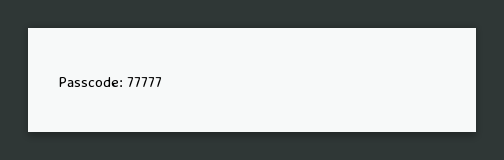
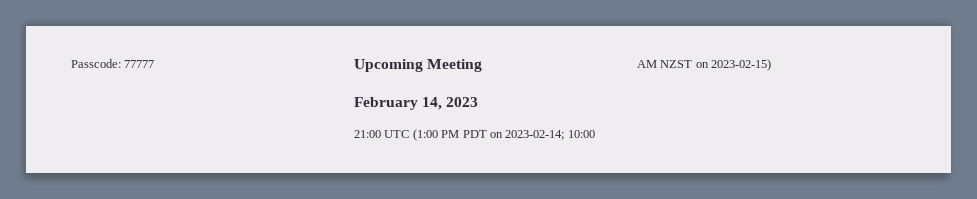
(162, 82) none -> [354,59,483,72] [354,97,479,110] [354,129,595,141] [637,59,772,71] // Upcoming Meeting // February 14, 2023 // 21:00 UTC (1:00 PM PDT on 2023-02-14; 10:00 AM NZST on 2023-02-15)

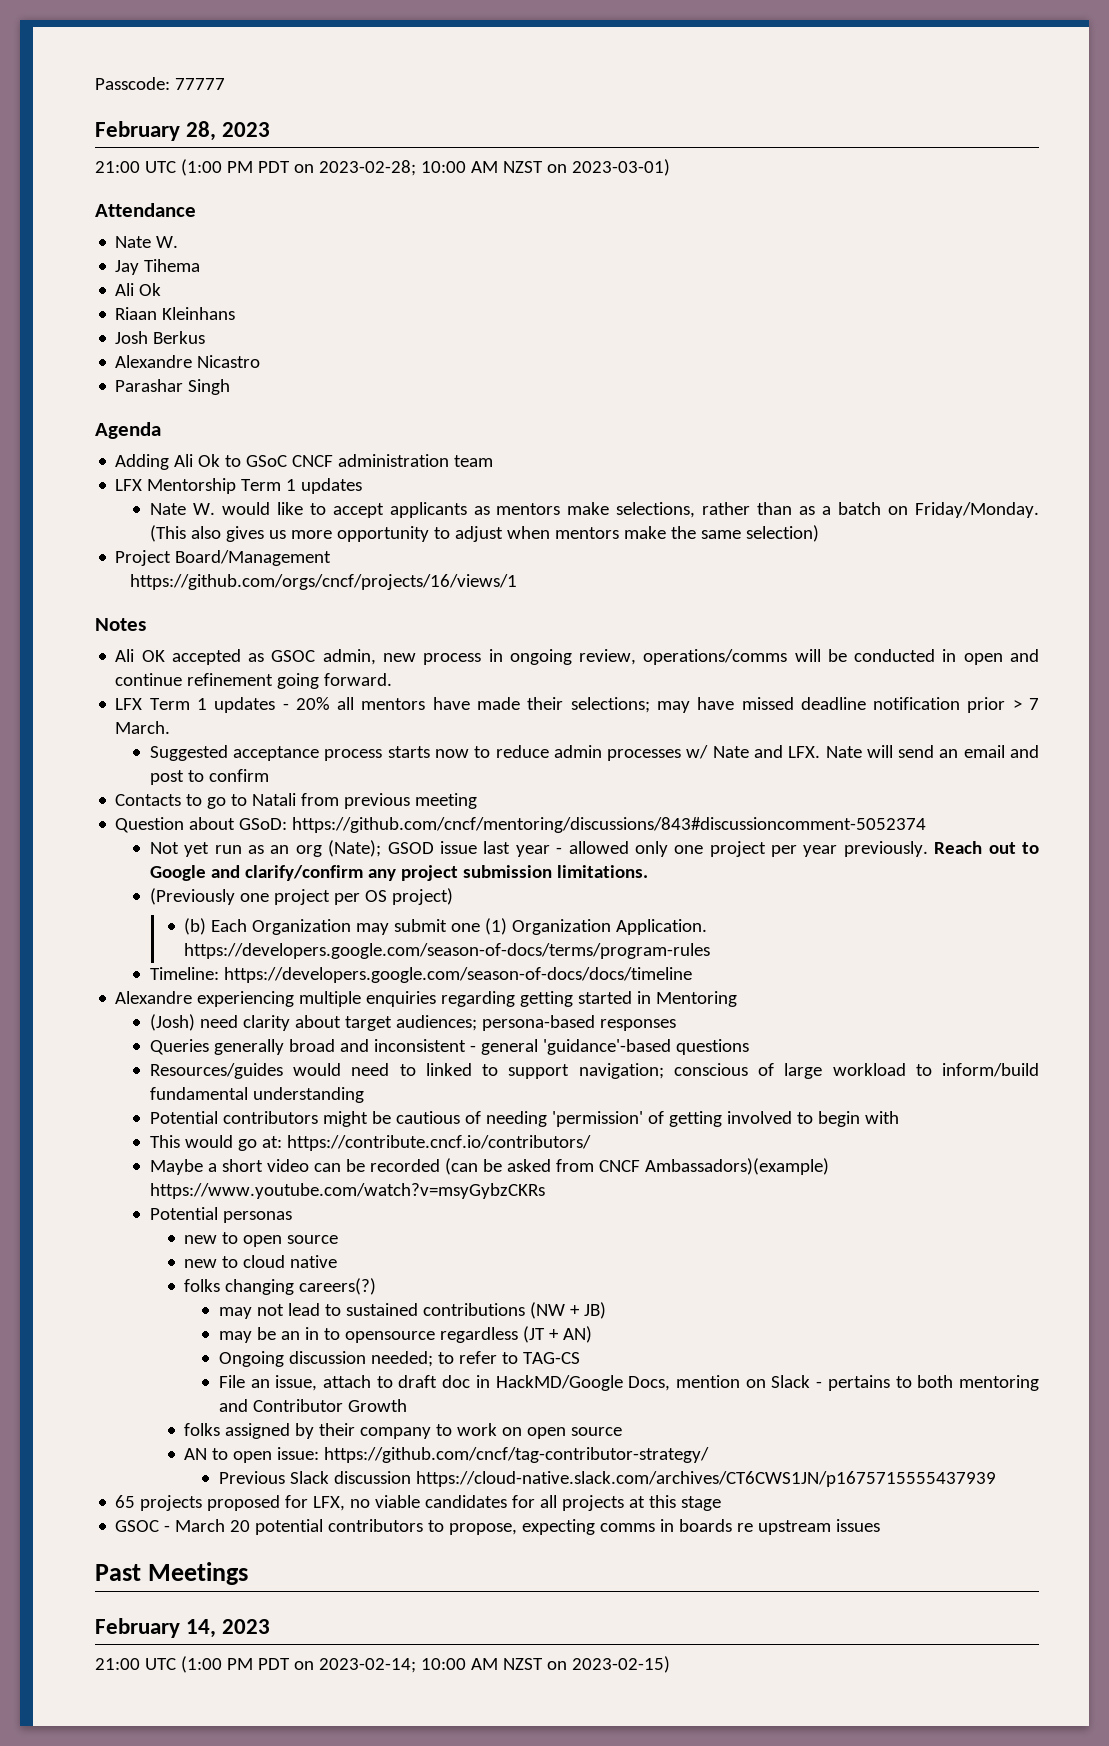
[354,59,483,72] Upcoming Meeting -> [95,121,271,141] [95,159,670,176] [95,203,196,217] [115,236,179,248] [115,259,201,275] [115,283,162,296] [115,307,236,320] [115,331,206,344] [115,355,261,368] [115,379,231,395] [95,422,161,439] [115,454,494,470] [115,478,363,494] [149,502,1039,518] [149,525,819,542] [115,550,332,566] [129,574,517,590] [95,618,146,631] [115,649,1039,665] [115,673,393,689] [115,697,1039,713] [115,721,171,734] [149,745,1039,761] [149,769,269,785] [115,793,478,809] [115,817,927,833] [149,840,1040,857] [149,865,648,881] [149,888,453,905] [184,918,708,935] [184,943,711,959] [149,967,692,983] [115,991,738,1007] [149,1014,676,1031] [149,1039,749,1055] [149,1063,1039,1079] [149,1087,364,1103] [149,1111,899,1127] [149,1135,591,1151] [149,1158,829,1175] [149,1183,545,1199] [149,1207,292,1223] [184,1232,339,1247] [184,1255,338,1268] [184,1278,377,1295] [218,1302,606,1319] [218,1326,592,1343] [218,1351,580,1367] [218,1375,1039,1391] [218,1399,407,1412] [184,1423,623,1439] [184,1447,710,1463] [218,1471,996,1487] [115,1495,722,1511] [115,1519,881,1535] [95,1562,249,1585] February 28, 2023 // 21:00 UTC (1:00 PM PDT on 2023-02-28; 10:00 AM NZST on 2023-03-01) // Attendance // Nate W. // Jay Tihema // Ali Ok // Riaan Kleinhans // Josh Berkus // Alexandre Nicastro // Parashar Singh // Agenda // Adding Ali Ok to GSoC CNCF administration team // LFX Mentorship Term 1 updates // Nate W. would like to accept applicants as mentors make selections, rather than as a batch on Friday/Monday. (This also gives us more opportunity to adjust when mentors make the same selection) // Project Board/Management // https://github.com/orgs/cncf/projects/16/views/1 // Notes // Ali OK accepted as GSOC admin, new process in ongoing review, operations/comms will be conducted in open and continue refinement going forward. // LFX Term 1 updates - 20% all mentors have made their selections; may have missed deadline notification prior > 7 March. // Suggested acceptance process starts now to reduce admin processes w/ Nate and LFX. Nate will send an email and post to confirm // Contacts to go to Natali from previous meeting // Question about GSoD: https://github.com/cncf/mentoring/discussions/843#discussioncomment-5052374 // Not yet run as an org (Nate); GSOD issue last year - allowed only one project per year previously. Reach out to Google and clarify/confirm any project submission limitations. // (Previously one project per OS project) // (b) Each Organization may submit one (1) Organization Application. https://developers.google.com/season-of-docs/terms/program-rules // Timeline: https://developers.google.com/season-of-docs/docs/timeline // Alexandre experiencing multiple enquiries regarding getting started in Mentoring // (Josh) need clarity about target audiences; persona-based responses // Queries generally broad and inconsistent - general 'guidance'-based questions // Resources/guides would need to linked to support navigation; conscious of large workload to inform/build fundamental understanding // Potential contributors might be cautious of needing 'permission' of getting involved to begin with // This would go at: https://contribute.cncf.io/contributors/ // Maybe a short video can be recorded (can be asked from CNCF Ambassadors)(example) https://www.youtube.com/watch?v=msyGybzCKRs // Potential personas // new to open source // new to cloud native // folks changing careers(?) // may not lead to sustained contributions (NW + JB) // may be an in to opensource regardless (JT + AN) // Ongoing discussion needed; to refer to TAG-CS // File an issue, attach to draft doc in HackMD/Google Docs, mention on Slack - pertains to both mentoring and Contributor Growth // folks assigned by their company to work on open source // AN to open issue: https://github.com/cncf/tag-contributor-strategy/ // Previous Slack discussion https://cloud-native.slack.com/archives/CT6CWS1JN/p1675715555437939 // 65 projects proposed for LFX, no viable candidates for all projects at this stage // GSOC - March 20 potential contributors to propose, expecting comms in boards re upstream issues // Past Meetings

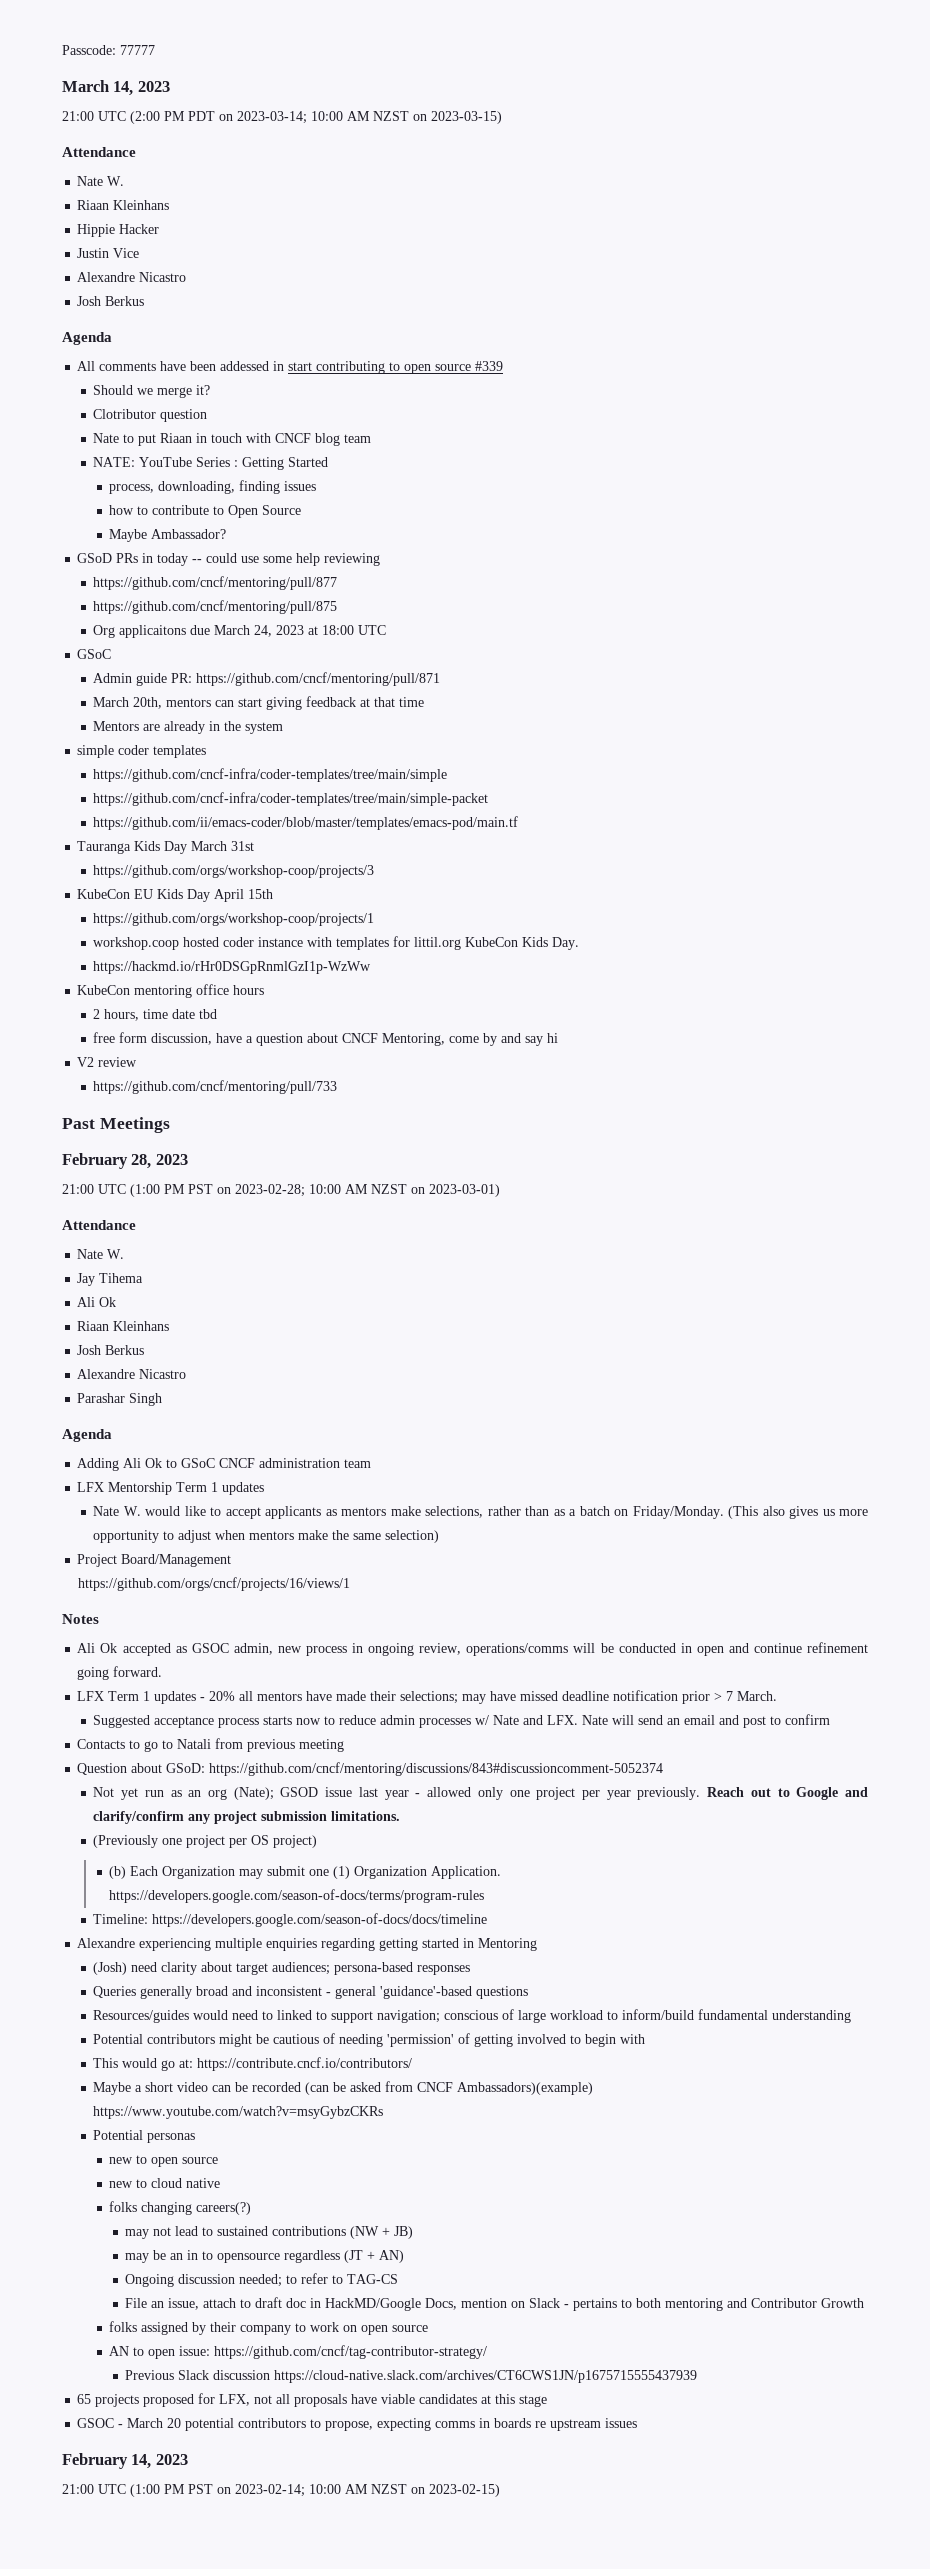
(225, 84) none -> [62,80,170,96] [62,111,502,124] [62,147,136,157] [77,176,125,186] [77,200,170,210] [77,224,160,237] [77,248,140,258] [77,272,187,282] [77,296,145,306] [62,332,112,345] [77,361,504,374] [93,385,211,398] [93,409,208,422] [93,433,372,446] [93,457,329,470] [109,480,317,494] [109,505,302,518] [109,529,227,542] [77,553,381,566] [93,576,338,590] [93,600,338,614] [93,625,387,638] [77,649,112,659] [93,672,441,686] [93,696,425,710] [93,721,284,734] [77,745,207,758] [93,768,448,782] [93,792,489,806] [93,816,519,830] [77,841,255,854] [93,865,375,878] [77,889,274,902] [93,913,375,926] [93,936,580,950] [93,961,372,974] [77,984,265,998] [93,1009,218,1021] [93,1032,559,1046] [77,1057,138,1067] [93,1080,338,1094] [62,1117,170,1133] // March 14, 2023 // 21:00 UTC (2:00 PM PDT on 2023-03-14; 10:00 AM NZST on 2023-03-15) // Attendance // Nate W. // Riaan Kleinhans // Hippie Hacker // Justin Vice // Alexandre Nicastro // Josh Berkus // Agenda // All comments have been addessed in start contributing to open source #339 // Should we merge it? // Clotributor question // Nate to put Riaan in touch with CNCF blog team // NATE: YouTube Series : Getting Started // process, downloading, finding issues // how to contribute to Open Source // Maybe Ambassador? // GSoD PRs in today -- could use some help reviewing // https://github.com/cncf/mentoring/pull/877 // https://github.com/cncf/mentoring/pull/875 // Org applicaitons due March 24, 2023 at 18:00 UTC // GSoC // Admin guide PR: https://github.com/cncf/mentoring/pull/871 // March 20th, mentors can start giving feedback at that time // Mentors are already in the system // simple coder templates // https://github.com/cncf-infra/coder-templates/tree/main/simple // https://github.com/cncf-infra/coder-templates/tree/main/simple-packet // https://github.com/ii/emacs-coder/blob/master/templates/emacs-pod/main.tf // Tauranga Kids Day March 31st // https://github.com/orgs/workshop-coop/projects/3 // KubeCon EU Kids Day April 15th // https://github.com/orgs/workshop-coop/projects/1 // workshop.coop hosted coder instance with templates for littil.org KubeCon Kids Day. // https://hackmd.io/rHr0DSGpRnmlGzI1p-WzWw // KubeCon mentoring office hours // 2 hours, time date tbd // free form discussion, have a question about CNCF Mentoring, come by and say hi // V2 review // https://github.com/cncf/mentoring/pull/733 // Past Meetings
[257,161,290,173] PDT -> [188,1184,213,1194] PST
[141,650,165,662] OK -> [100,1643,118,1653] Ok
[350,1495,625,1511] no viable candidates for all projects -> [254,2394,478,2407] not all proposals have viable candidates
[95,1562,249,1585] // Past Meetings -> (638, 2423) none
[257,1658,290,1670] PDT -> [188,2484,213,2494] PST

